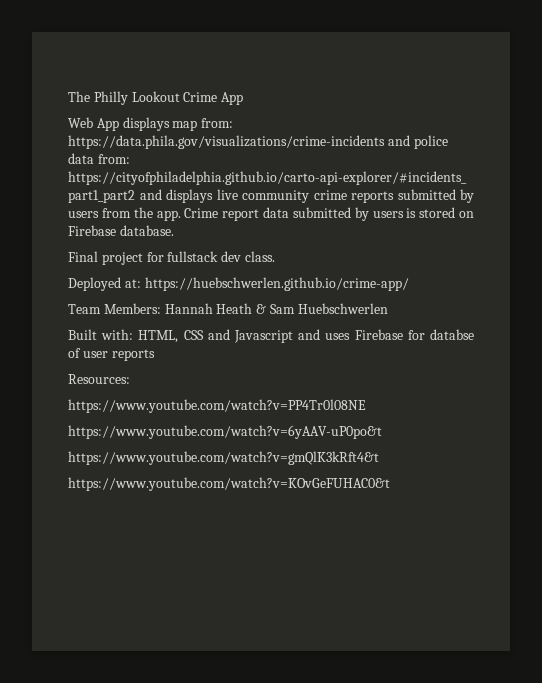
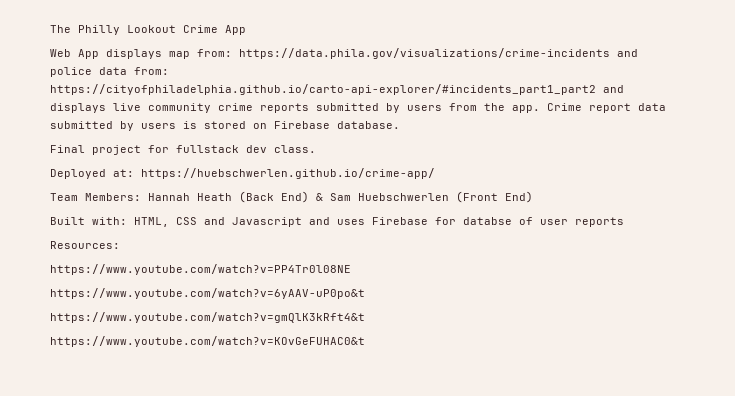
(253, 308) none -> [239,191,309,203] (Back End)
(388, 308) none -> [456,191,533,203] (Front End)

